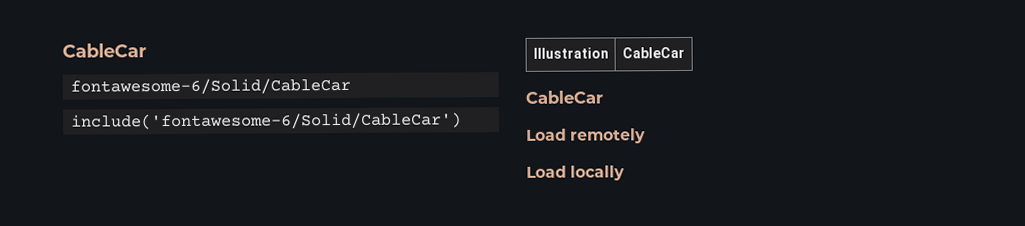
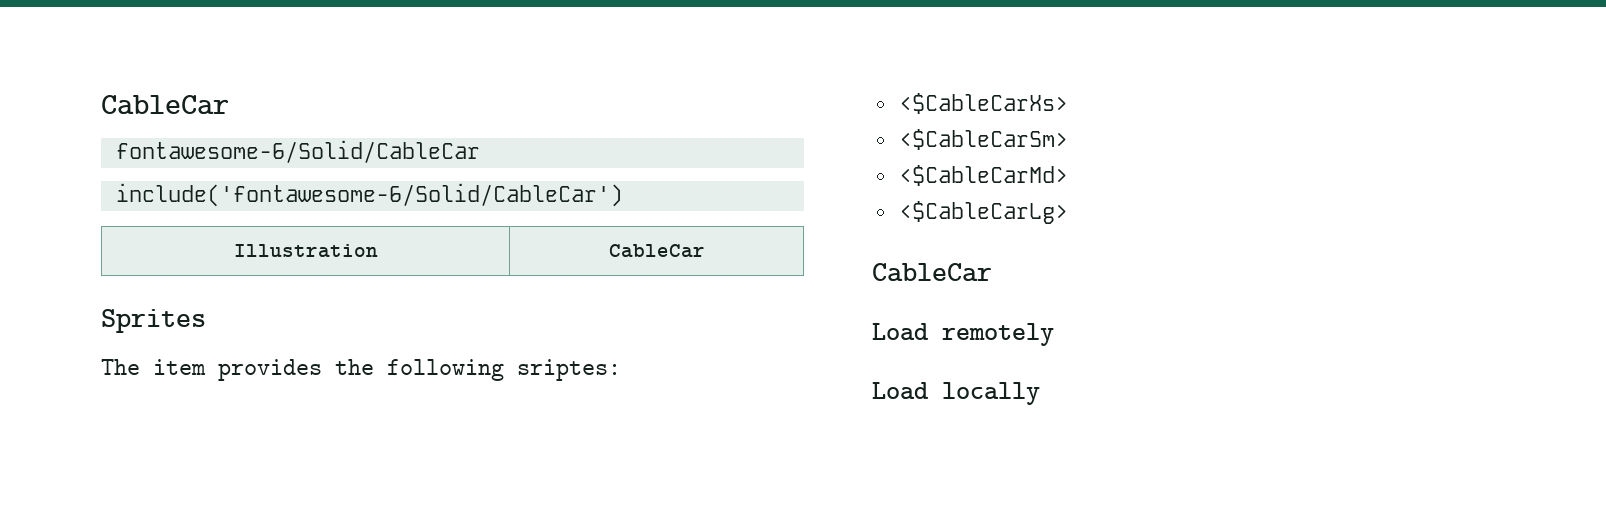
(685, 52) none -> [101,309,206,333] [101,359,621,381] [898,93,1068,114] [898,129,1068,150] [898,165,1068,186] [898,201,1068,224] // Sprites // The item provides the following sriptes: // <$CableCarXs> // <$CableCarSm> // <$CableCarMd> // <$CableCarLg>

